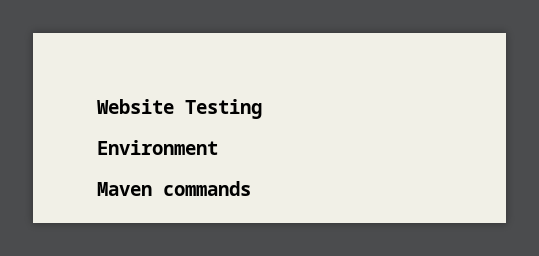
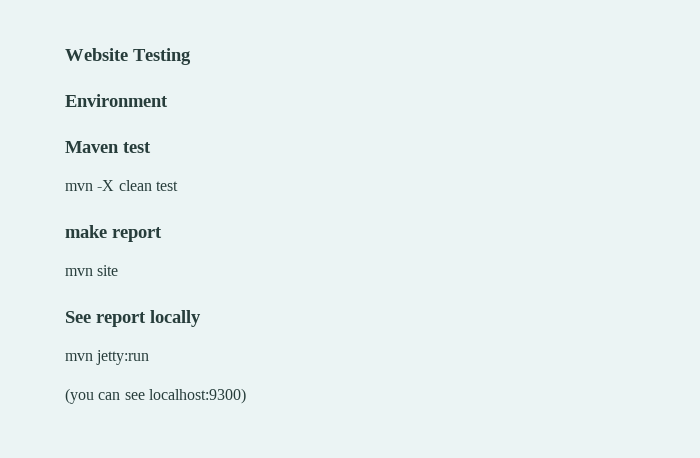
[163,181,251,196] commands -> [123,142,151,153] [65,180,178,191] [65,225,162,242] [65,265,119,276] [65,310,201,327] [65,350,150,365] [65,388,246,404] test // mvn -X clean test // make report // mvn site // See report locally // mvn jetty:run // (you can see localhost:9300)

